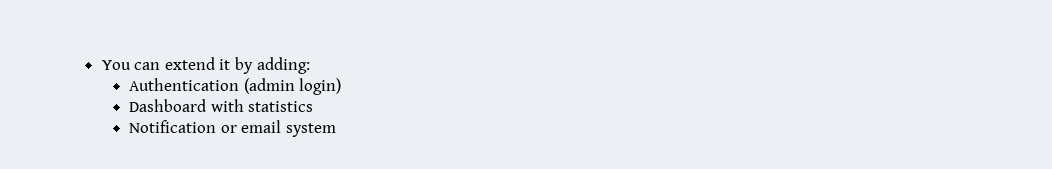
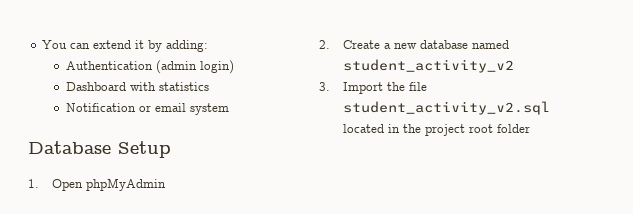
(337, 130) none -> [28,141,171,158] [28,178,166,191] [319,40,509,49] [342,59,514,73] [319,82,427,94] [342,101,550,115] [342,124,530,136] // Database Setup // 1. Open phpMyAdmin // 2. Create a new database named student_activity_v2 // 3. Import the file student_activity_v2.sql located in the project root folder

